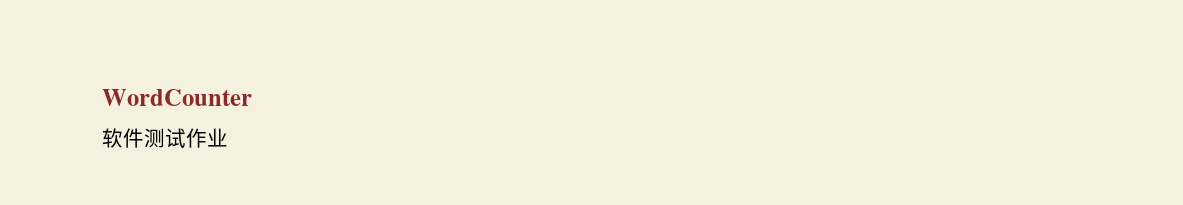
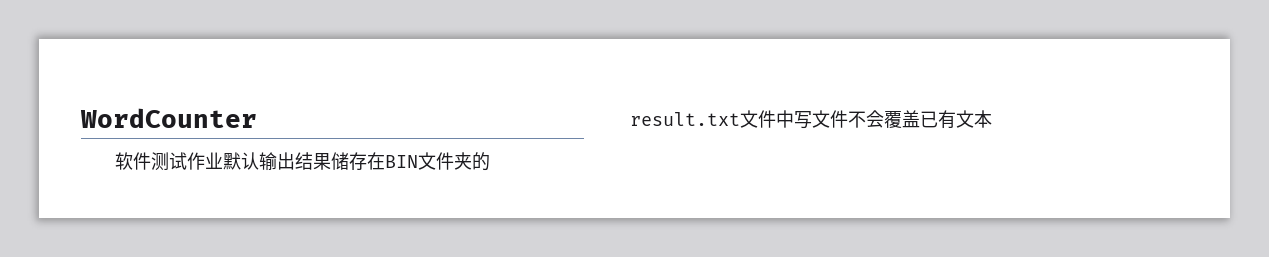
(228, 137) none -> [222,152,490,171] [630,110,992,129] 默认输出结果储存在BIN文件夹的result.txt文件中写文件不会覆盖已有文本

